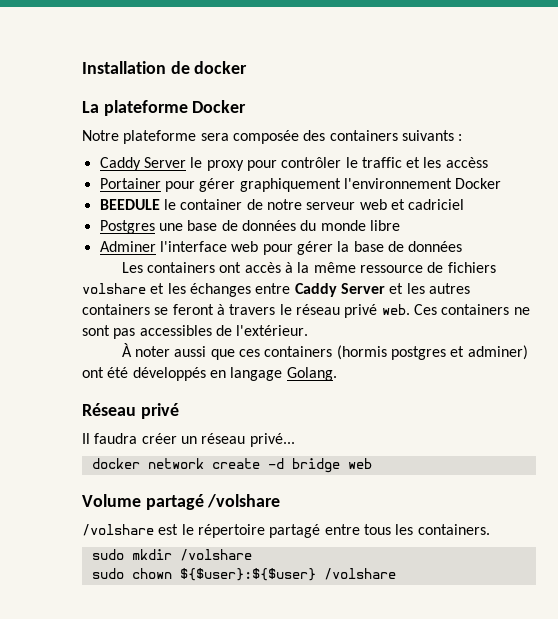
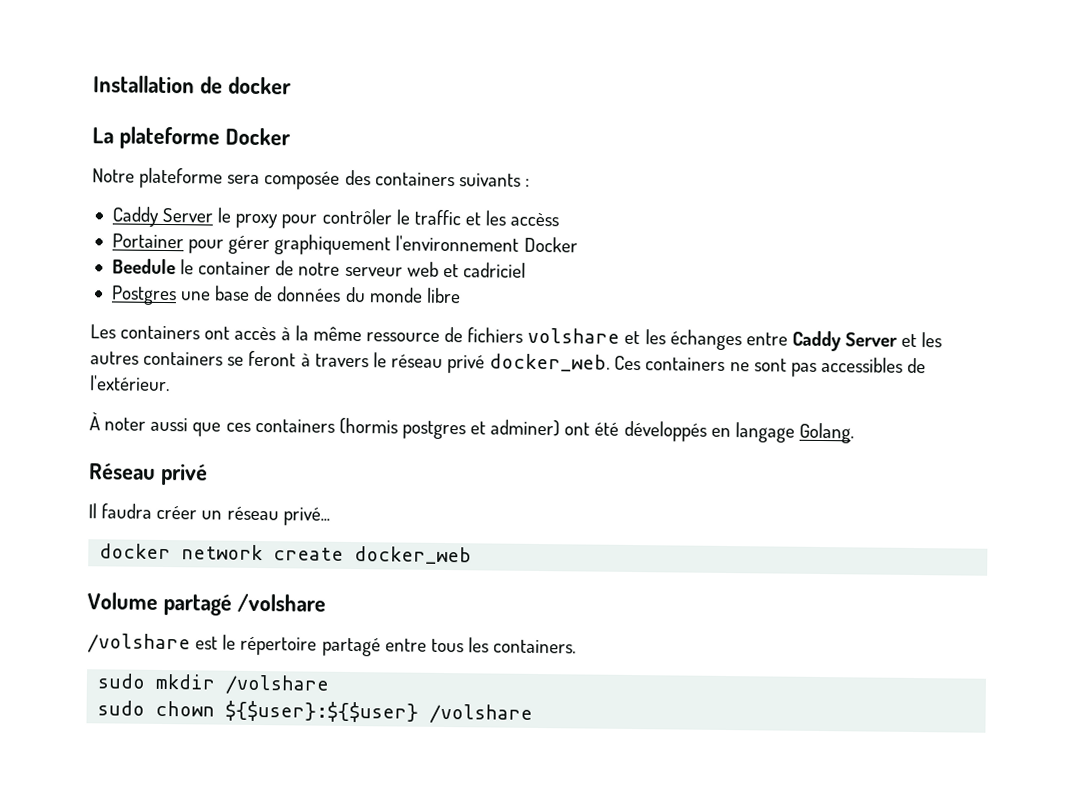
[99,199,160,210] BEEDULE -> [111,258,176,275] Beedule
[99,241,463,255] // Adminer l'interface web pour gérer la base de données -> (461, 295) none
[381,304,410,315] web. -> [489,353,611,372] docker_web.
[267,458,372,473] -d bridge web -> [354,546,473,565] docker_web

